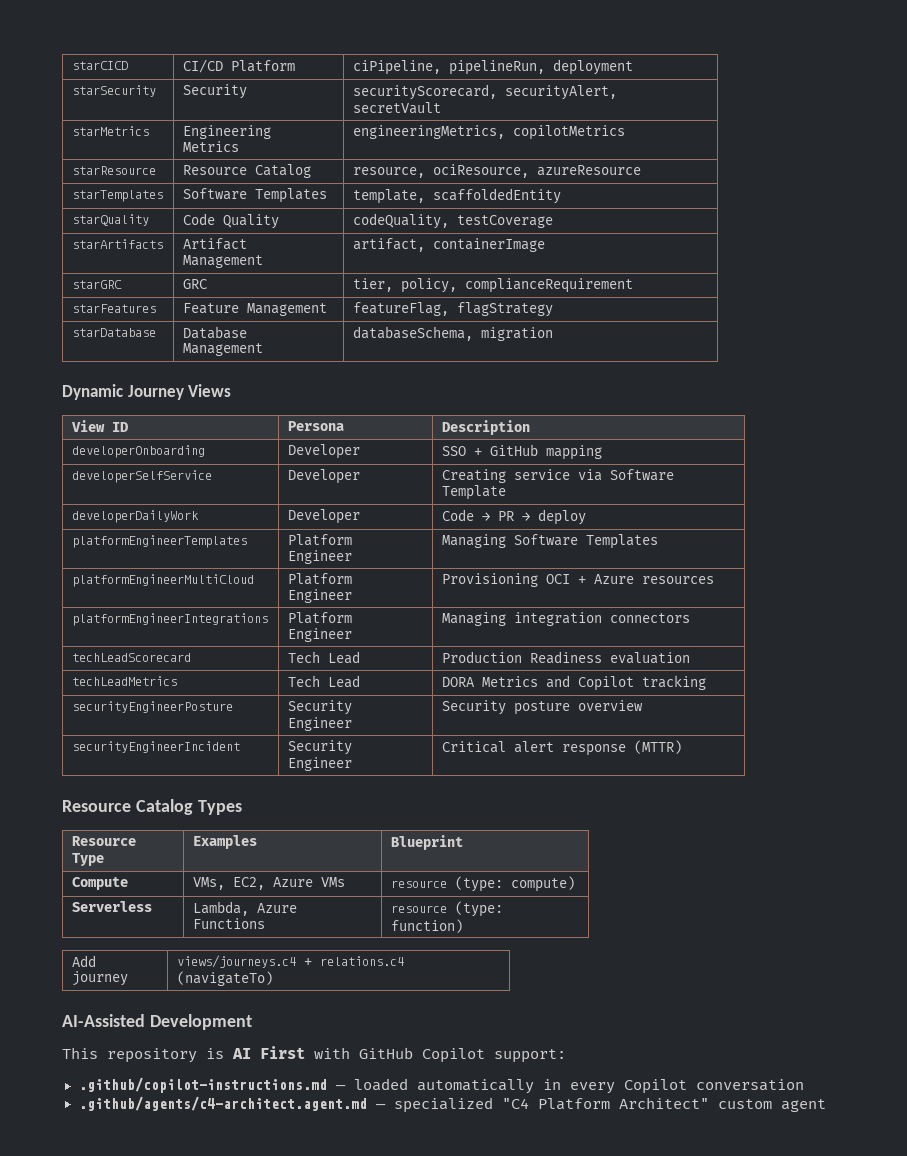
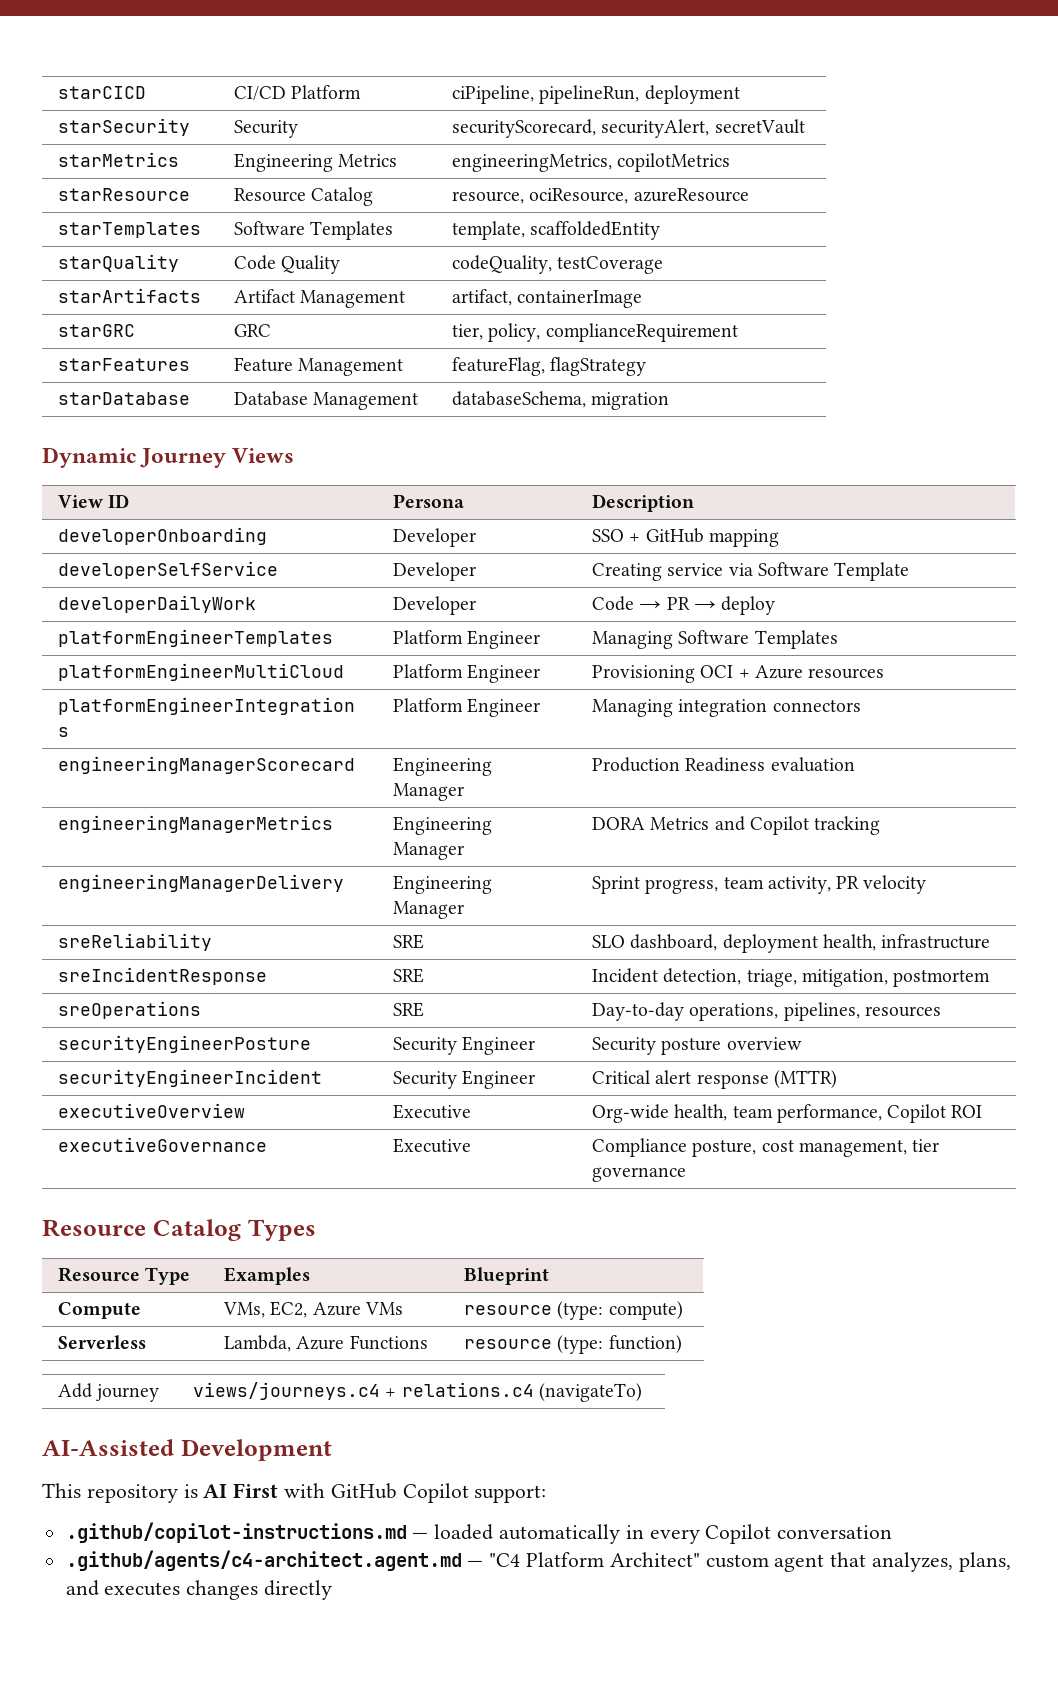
[71,653,191,662] [287,651,360,664] techLeadScorecard | Tech Lead -> [58,756,356,774] [393,757,493,776] [393,783,465,801] engineeringManagerScorecard | Engineering Manager
[71,676,177,686] [287,675,360,688] techLeadMetrics | Tech Lead -> [58,815,334,833] [393,816,493,835] [393,842,465,860] engineeringManagerMetrics | Engineering Manager
(706, 682) none -> [58,874,345,892] [393,875,493,894] [393,901,465,919] [592,875,927,894] [58,933,213,951] [393,934,425,949] [592,934,991,953] [58,967,268,985] [393,968,425,983] [592,968,991,987] [58,1001,202,1019] [393,1002,425,1017] [592,1002,941,1021] // engineeringManagerDelivery | Engineering Manager | Sprint progress, team activity, PR velocity // sreReliability | SRE | SLO dashboard, deployment health, infrastructure // sreIncidentResponse | SRE | Incident detection, triage, mitigation, postmortem // sreOperations | SRE | Day-to-day operations, pipelines, resources
(682, 747) none -> [58,1103,246,1118] [393,1104,472,1119] [592,1104,983,1123] [58,1137,268,1152] [393,1138,472,1153] [592,1138,940,1157] [592,1167,687,1182] // executiveOverview | Executive | Org-wide health, team performance, Copilot ROI // executiveGovernance | Executive | Compliance posture, cost management, tier governance
[393,1097,493,1113] specialized -> (484, 1563) none
(826, 1105) none -> [830,1552,1011,1572] [65,1580,333,1600] that analyzes, plans, and executes changes directly

